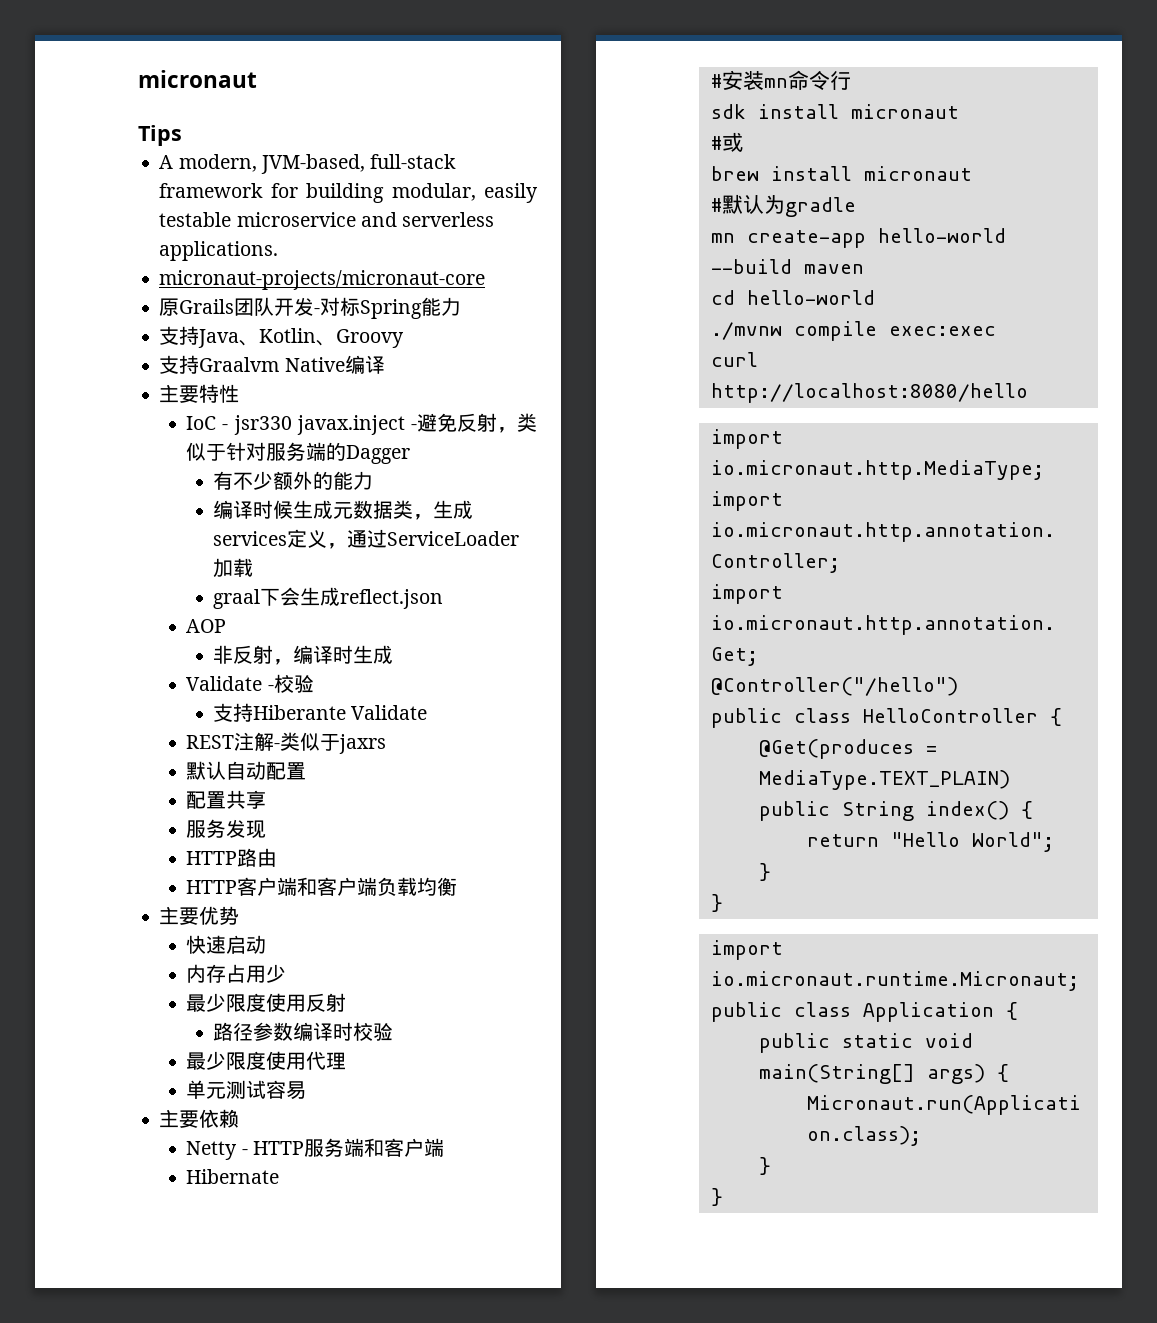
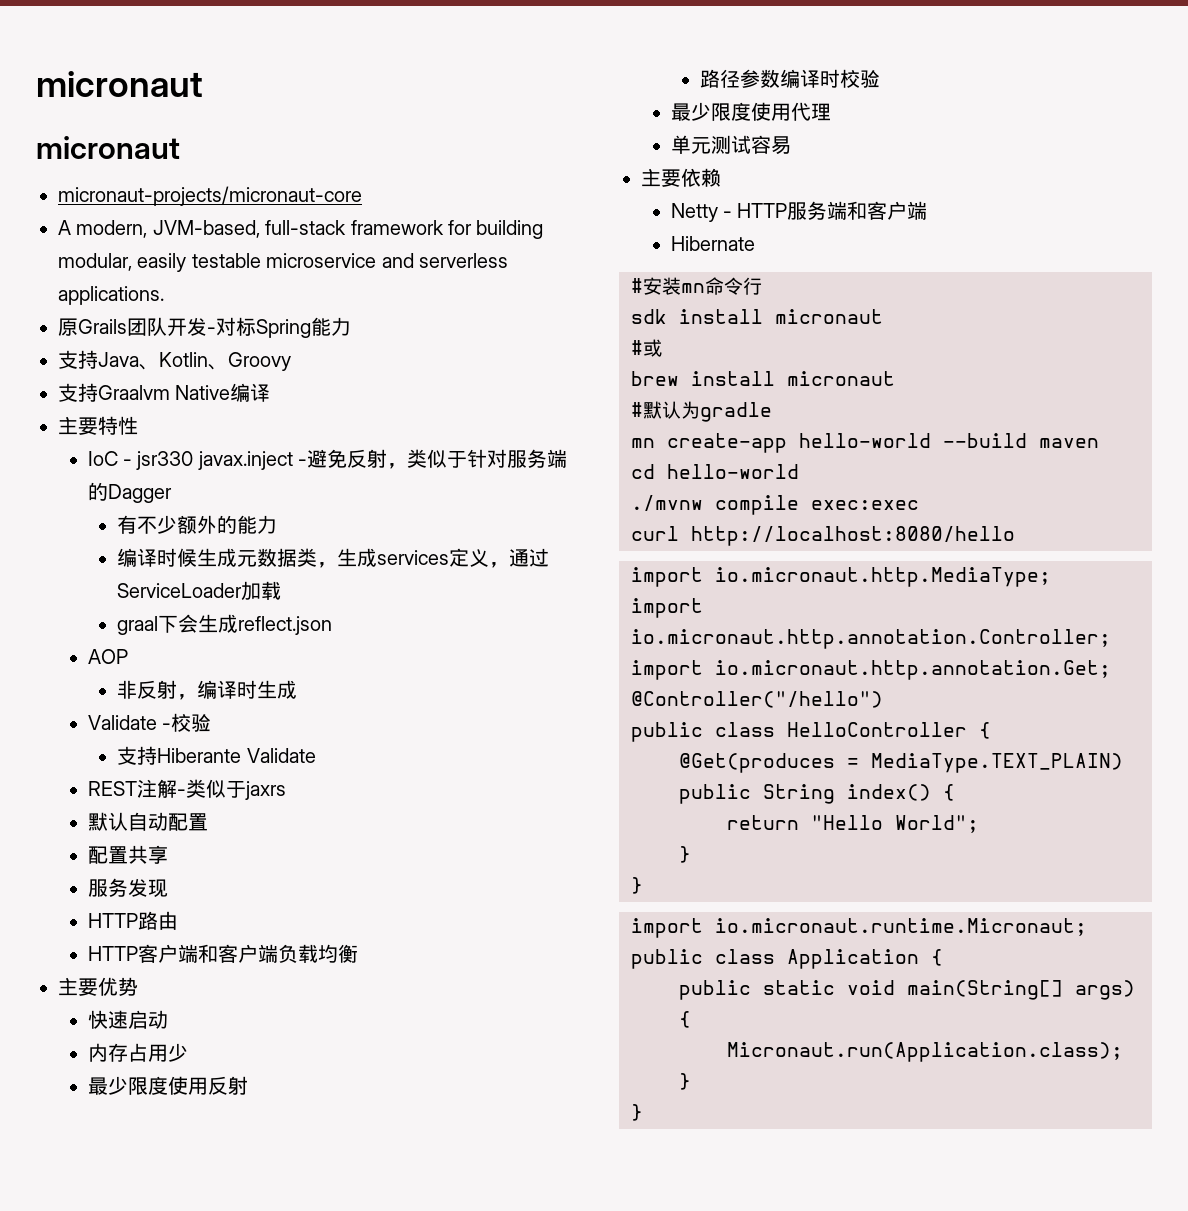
[138,70,257,88] [138,125,182,146] micronaut // Tips -> [36,71,203,97] [36,136,180,159] [58,186,362,206] micronaut // micronaut // micronaut-projects/micronaut-core
[159,270,486,290] // micronaut-projects/micronaut-core -> (164, 295) none

